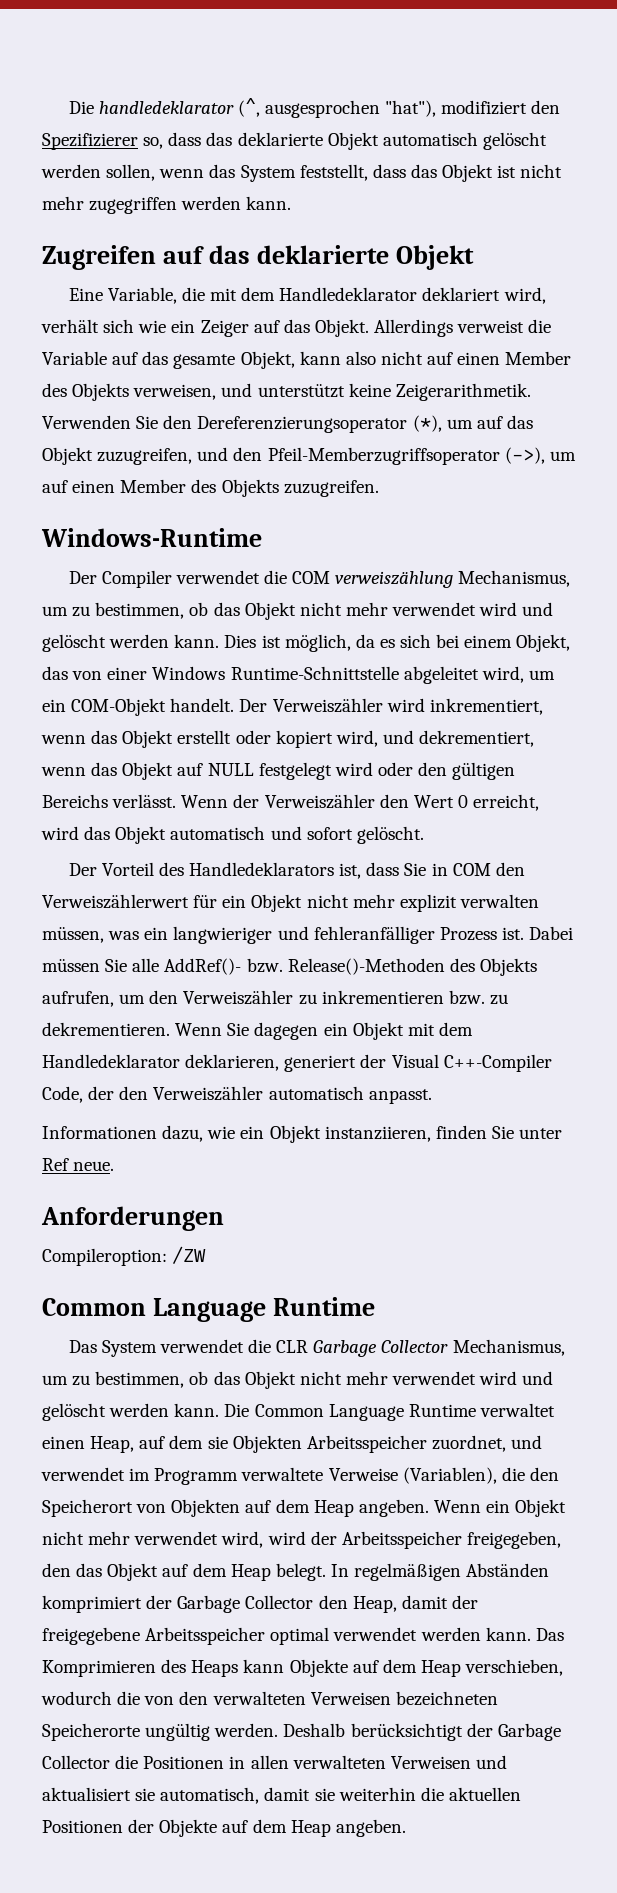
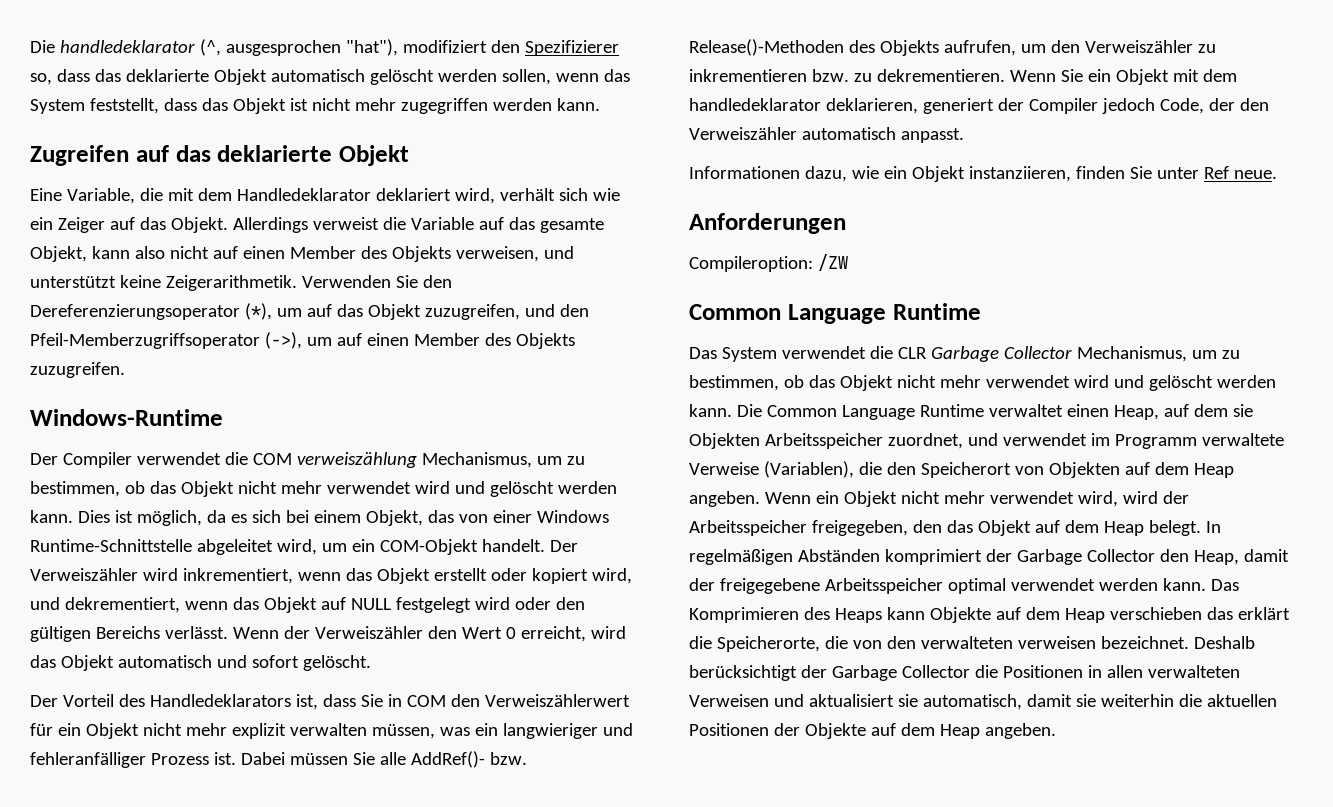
[254,1022,319,1040] dagegen -> (1083, 75) none
[42,1054,180,1068] Handledeklarator -> [689,98,821,111] handledeklarator
[391,1054,552,1072] Visual C++-Compiler -> [1028,98,1155,114] Compiler jedoch
[465,1659,564,1676] [41,1691,498,1706] [42,1723,279,1741] verschieben, wodurch die von den verwalteten Verweisen bezeichneten Speicherorte ungültig werden. -> [1109,607,1290,620] [689,636,1189,652] verschieben das erklärt die Speicherorte, die von den verwalteten verweisen bezeichnet.

